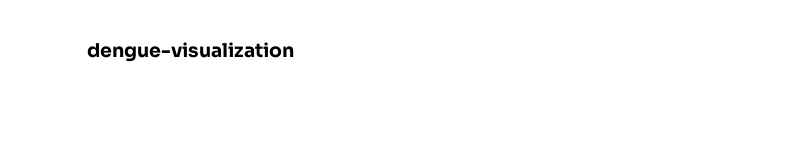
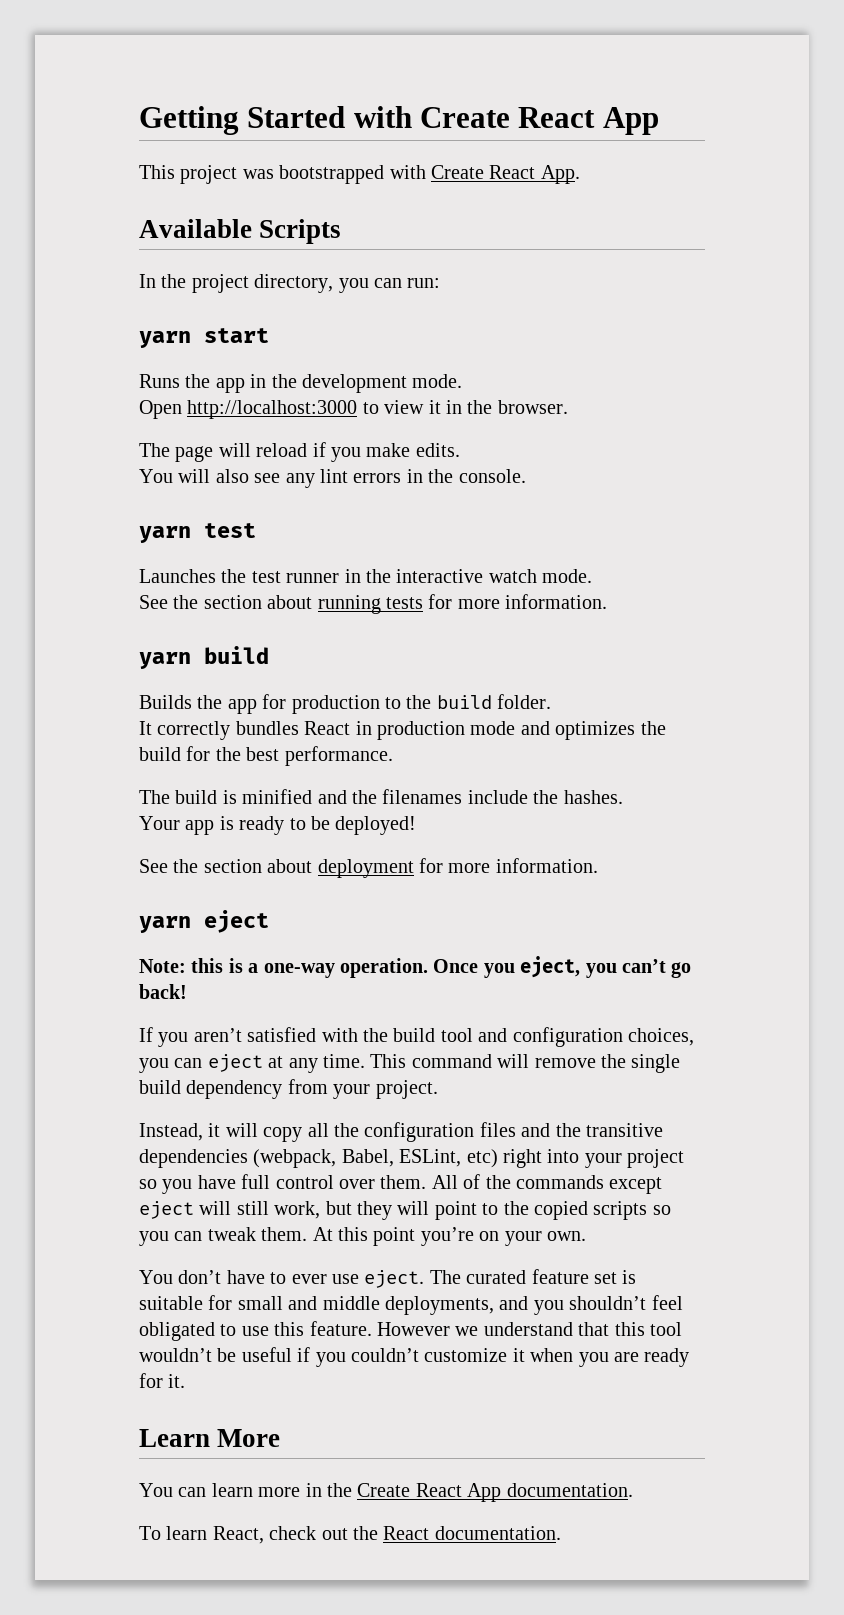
[87,42,294,62] dengue-visualization -> [139,106,659,135] [139,165,580,184] [139,219,342,244] [139,274,441,293] [139,328,269,348] [139,374,463,393] [139,400,568,419] [139,442,460,462] [139,469,526,488] [139,523,256,543] [139,569,593,583] [139,594,608,614] [139,646,269,669] [139,694,552,714] [139,721,666,740] [139,746,393,766] [139,789,623,804] [139,816,417,835] [139,858,598,878] [139,910,269,933] [139,956,692,978] [139,984,187,999] [139,1027,694,1047] [139,1054,681,1073] [139,1079,438,1099] [139,1122,663,1142] [139,1149,685,1168] [139,1174,663,1194] [139,1201,671,1220] [139,1227,586,1246] [139,1269,637,1288] [139,1295,683,1315] [139,1321,682,1341] [139,1347,690,1367] [139,1373,186,1388] [139,1429,281,1447] [139,1483,633,1502] [139,1526,561,1544] Getting Started with Create React App // This project was bootstrapped with Create React App. // Available Scripts // In the project directory, you can run: // yarn start // Runs the app in the development mode. // Open http://localhost:3000 to view it in the browser. // The page will reload if you make edits. // You will also see any lint errors in the console. // yarn test // Launches the test runner in the interactive watch mode. // See the section about running tests for more information. // yarn build // Builds the app for production to the build folder. // It correctly bundles React in production mode and optimizes the build for the best performance. // The build is minified and the filenames include the hashes. // Your app is ready to be deployed! // See the section about deployment for more information. // yarn eject // Note: this is a one-way operation. Once you eject, you can’t go back! // If you aren’t satisfied with the build tool and configuration choices, you can eject at any time. This command will remove the single build dependency from your project. // Instead, it will copy all the configuration files and the transitive dependencies (webpack, Babel, ESLint, etc) right into your project so you have full control over them. All of the commands except eject will still work, but they will point to the copied scripts so you can tweak them. At this point you’re on your own. // You don’t have to ever use eject. The curated feature set is suitable for small and middle deployments, and you shouldn’t feel obligated to use this feature. However we understand that this tool wouldn’t be useful if you couldn’t customize it when you are ready for it. // Learn More // You can learn more in the Create React App documentation. // To learn React, check out the React documentation.

